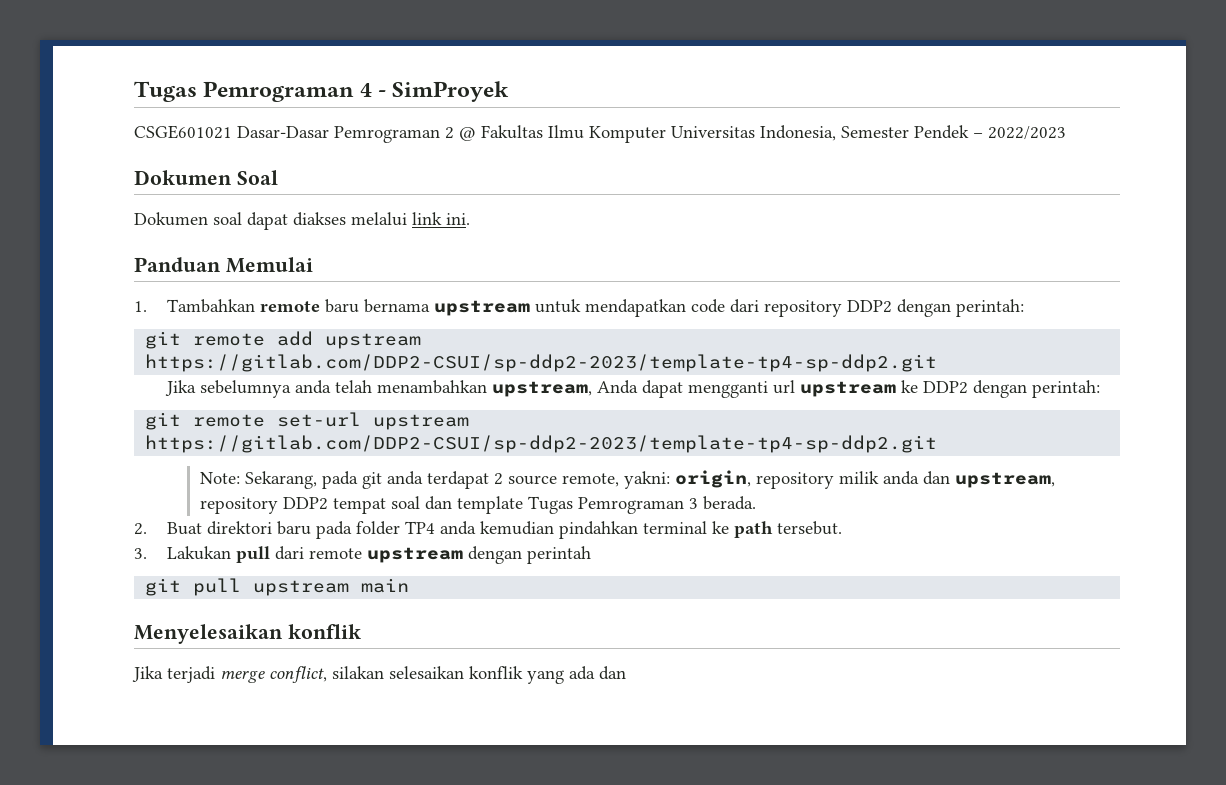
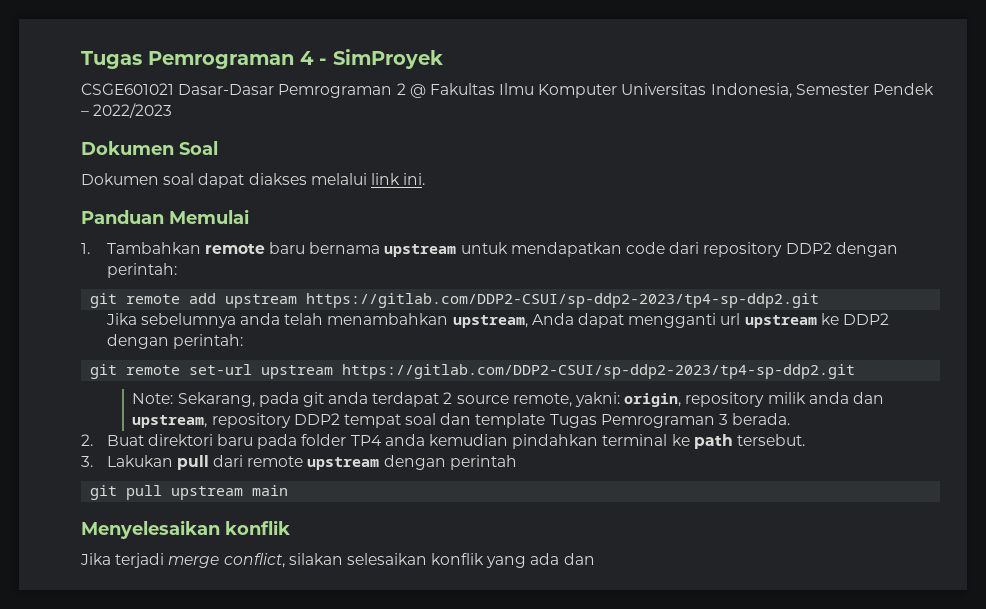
[145,354,938,372] https://gitlab.com/DDP2-CSUI/sp-ddp2-2023/template-tp4-sp-ddp2.git -> [306,293,820,308] https://gitlab.com/DDP2-CSUI/sp-ddp2-2023/tp4-sp-ddp2.git
[145,435,938,453] https://gitlab.com/DDP2-CSUI/sp-ddp2-2023/template-tp4-sp-ddp2.git -> [342,364,856,379] https://gitlab.com/DDP2-CSUI/sp-ddp2-2023/tp4-sp-ddp2.git

